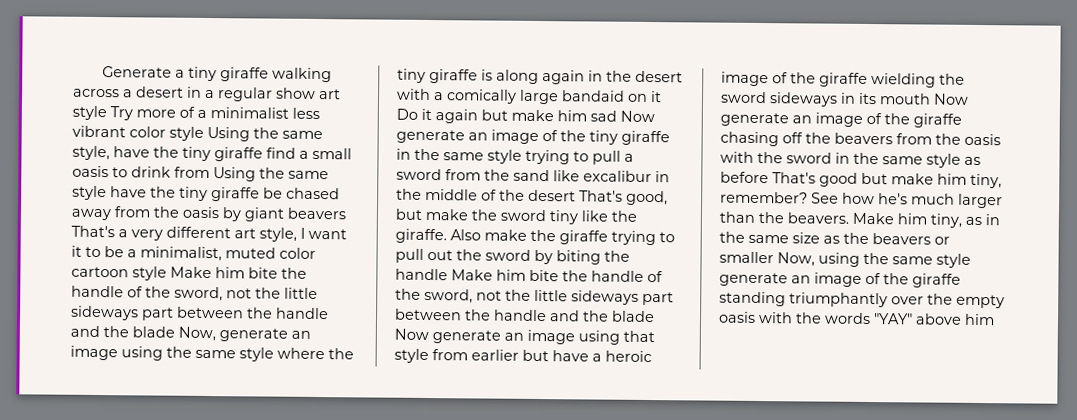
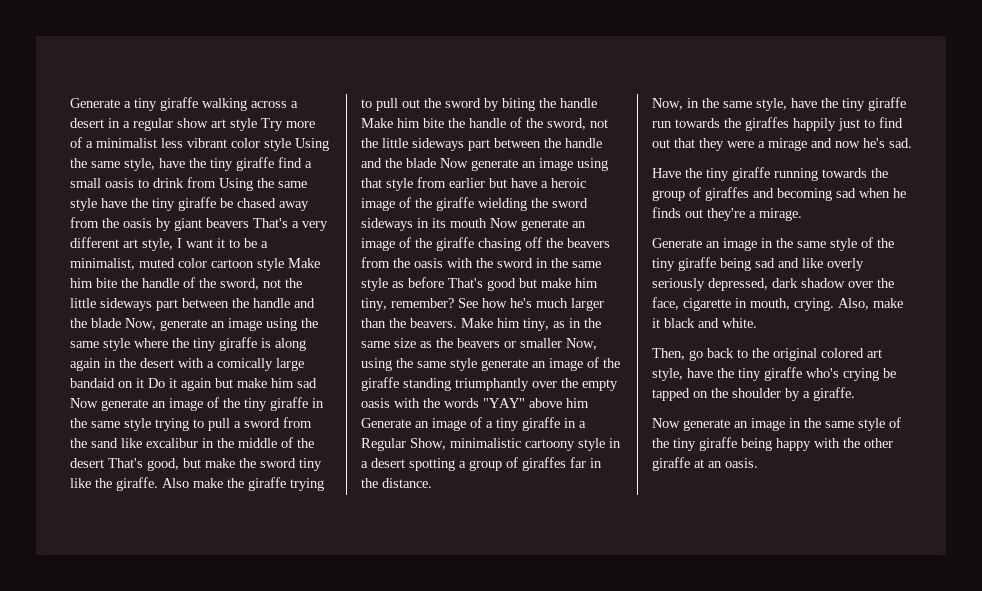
(995, 319) none -> [361,417,586,431] [361,438,621,451] [361,457,602,471] [361,478,432,488] [652,97,906,111] [652,117,903,131] [652,138,912,151] [652,167,888,181] [652,187,906,201] [652,207,802,221] [652,237,894,251] [652,257,864,271] [652,278,894,291] [652,297,903,311] [652,318,757,328] [652,348,882,361] [652,367,896,381] [652,387,855,401] [652,417,901,431] [652,437,893,451] [652,457,758,471] Generate an image of a tiny giraffe in a Regular Show, minimalistic cartoony style in a desert spotting a group of giraffes far in the distance. // Now, in the same style, have the tiny giraffe run towards the giraffes happily just to find out that they were a mirage and now he's sad. // Have the tiny giraffe running towards the group of giraffes and becoming sad when he finds out they're a mirage. // Generate an image in the same style of the tiny giraffe being sad and like overly seriously depressed, dark shadow over the face, cigarette in mouth, crying. Also, make it black and white. // Then, go back to the original colored art style, have the tiny giraffe who's crying be tapped on the shoulder by a giraffe. // Now generate an image in the same style of the tiny giraffe being happy with the other giraffe at an oasis.

